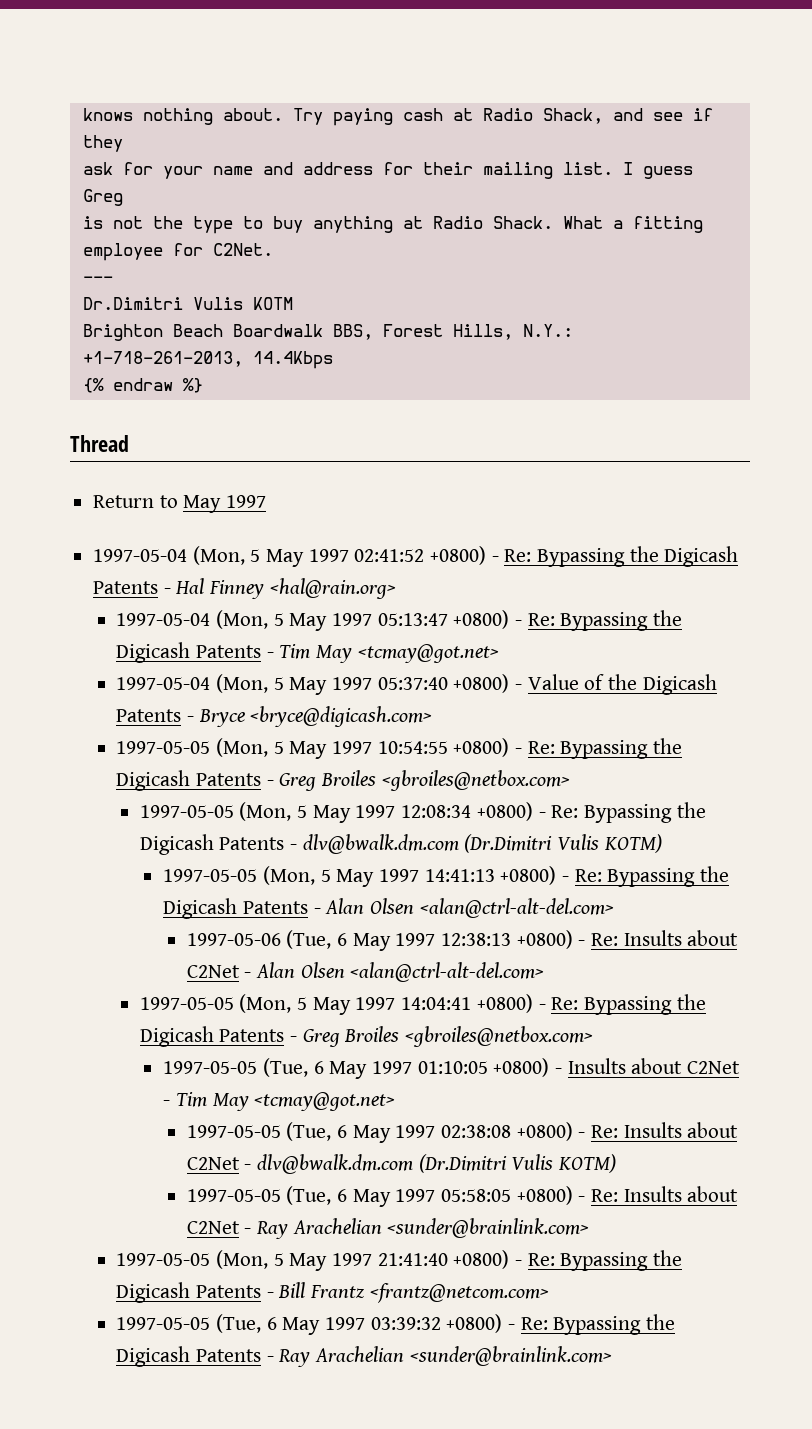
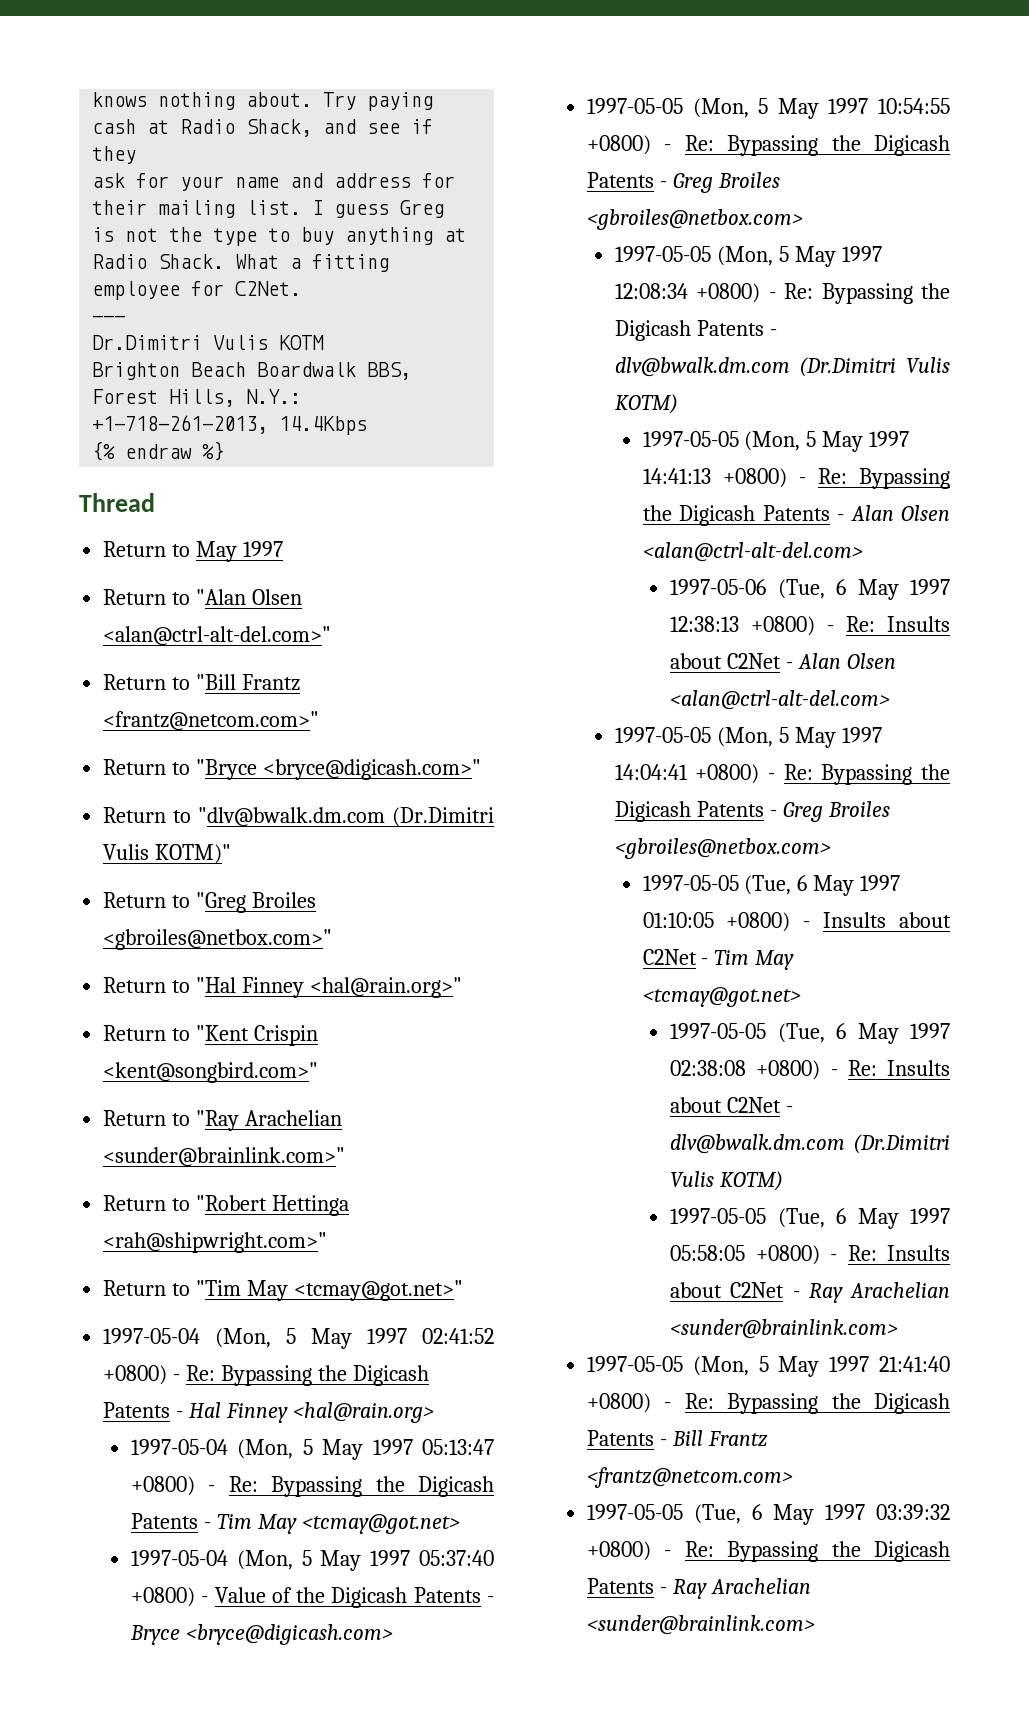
(267, 501) none -> [103,589,303,605] [103,626,332,646] [103,674,301,691] [103,711,320,731] [103,759,482,780] [103,807,494,827] [103,844,232,864] [103,892,317,913] [103,929,333,950] [103,977,462,998] [103,1025,319,1046] [103,1062,319,1083] [103,1110,343,1131] [103,1147,346,1167] [103,1195,350,1216] [103,1232,328,1253] [103,1280,463,1301] // Return to "Alan Olsen <alan@ctrl-alt-del.com>" // Return to "Bill Frantz <frantz@netcom.com>" // Return to "Bryce <bryce@digicash.com>" // Return to "dlv@bwalk.dm.com (Dr.Dimitri Vulis KOTM)" // Return to "Greg Broiles <gbroiles@netbox.com>" // Return to "Hal Finney <hal@rain.org>" // Return to "Kent Crispin <kent@songbird.com>" // Return to "Ray Arachelian <sunder@brainlink.com>" // Return to "Robert Hettinga <rah@shipwright.com>" // Return to "Tim May <tcmay@got.net>"

